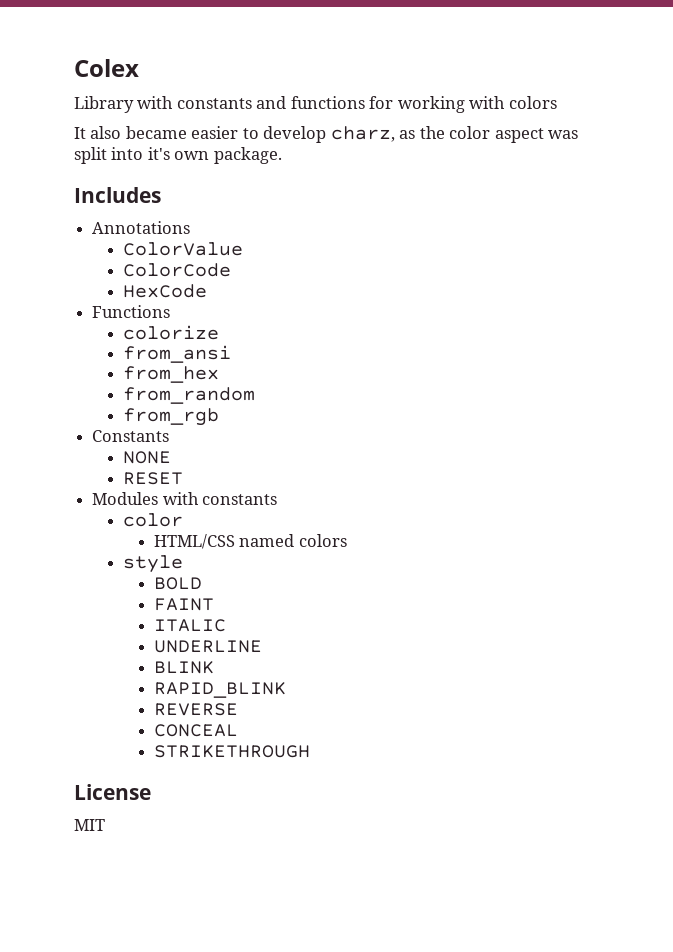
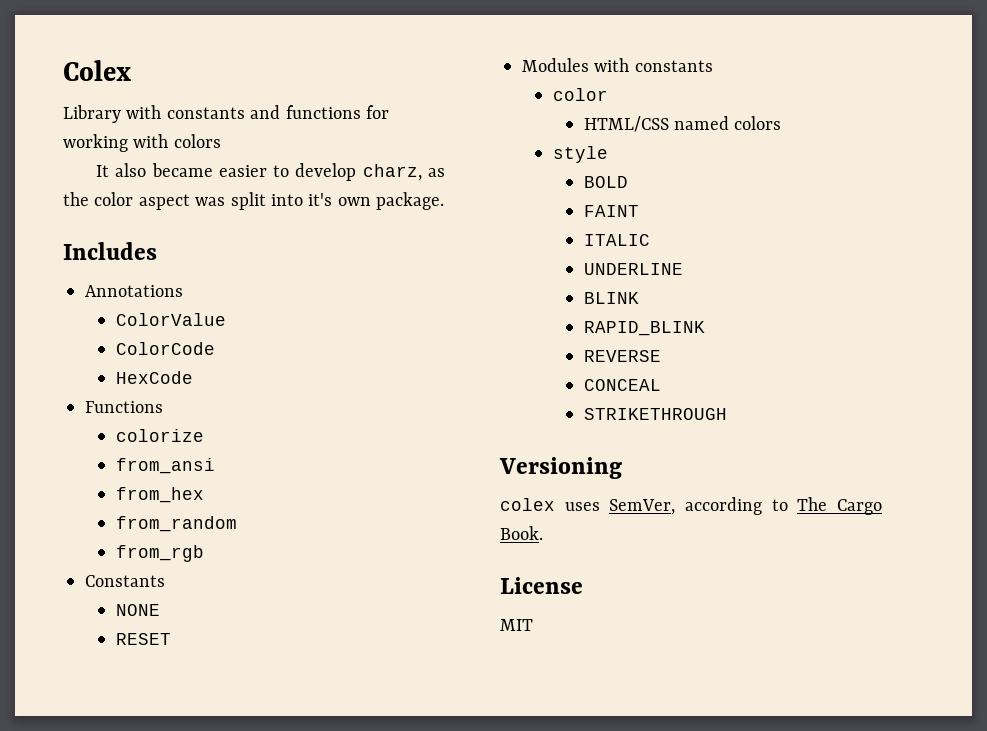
(310, 751) none -> [499,457,622,479] [500,497,882,515] [500,526,543,540] // Versioning // colex uses SemVer, according to The Cargo Book.

